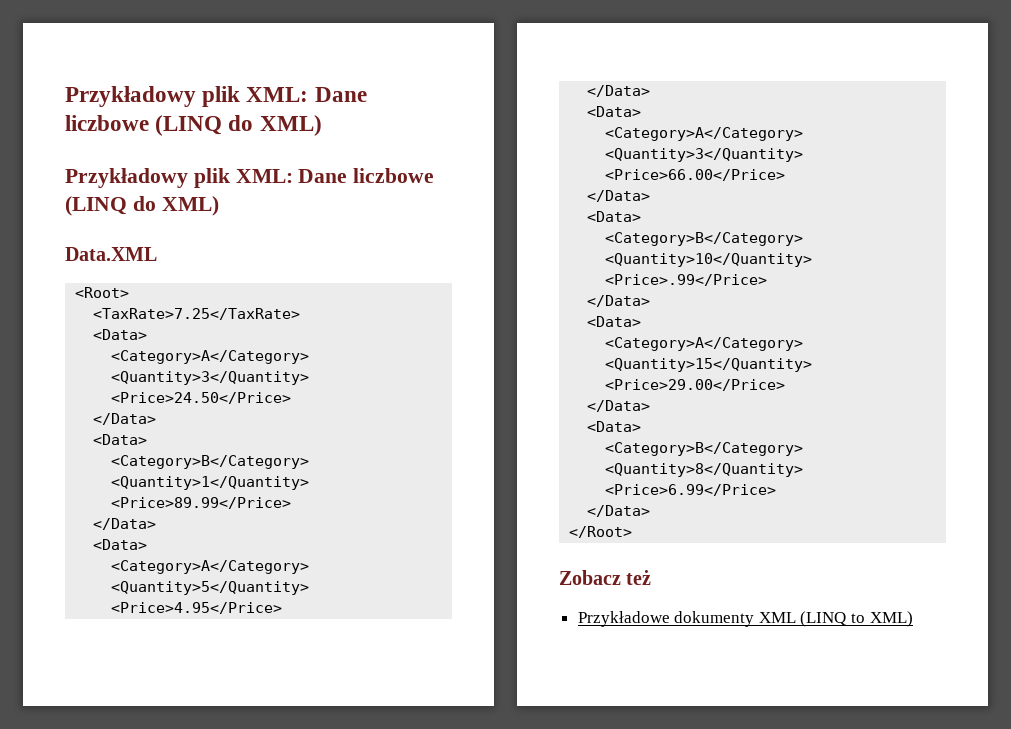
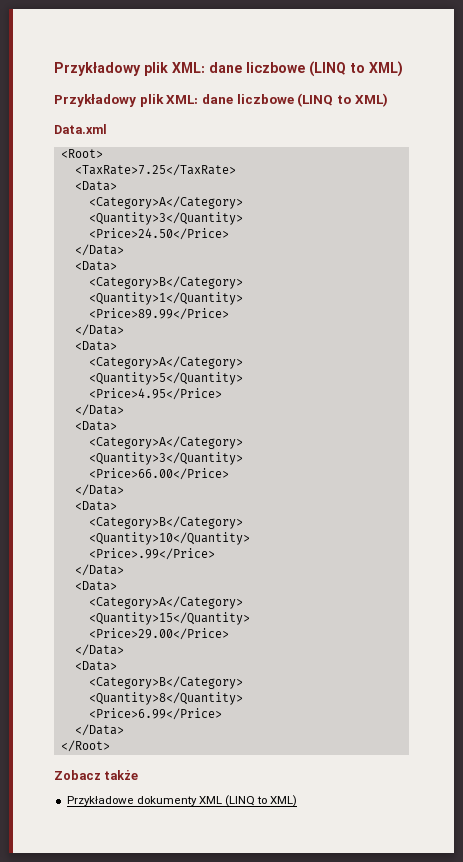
[65,86,367,107] [65,115,254,136] Przykładowy plik XML: Dane liczbowe (LINQ do -> [54,61,365,77] Przykładowy plik XML: dane liczbowe (LINQ to
[298,168,435,183] [65,196,219,216] [65,247,157,261] Dane liczbowe (LINQ do XML) // Data.XML -> [201,93,388,107] [54,124,107,134] dane liczbowe (LINQ to XML) // Data.xml
[626,570,652,585] też -> [104,770,139,780] także

